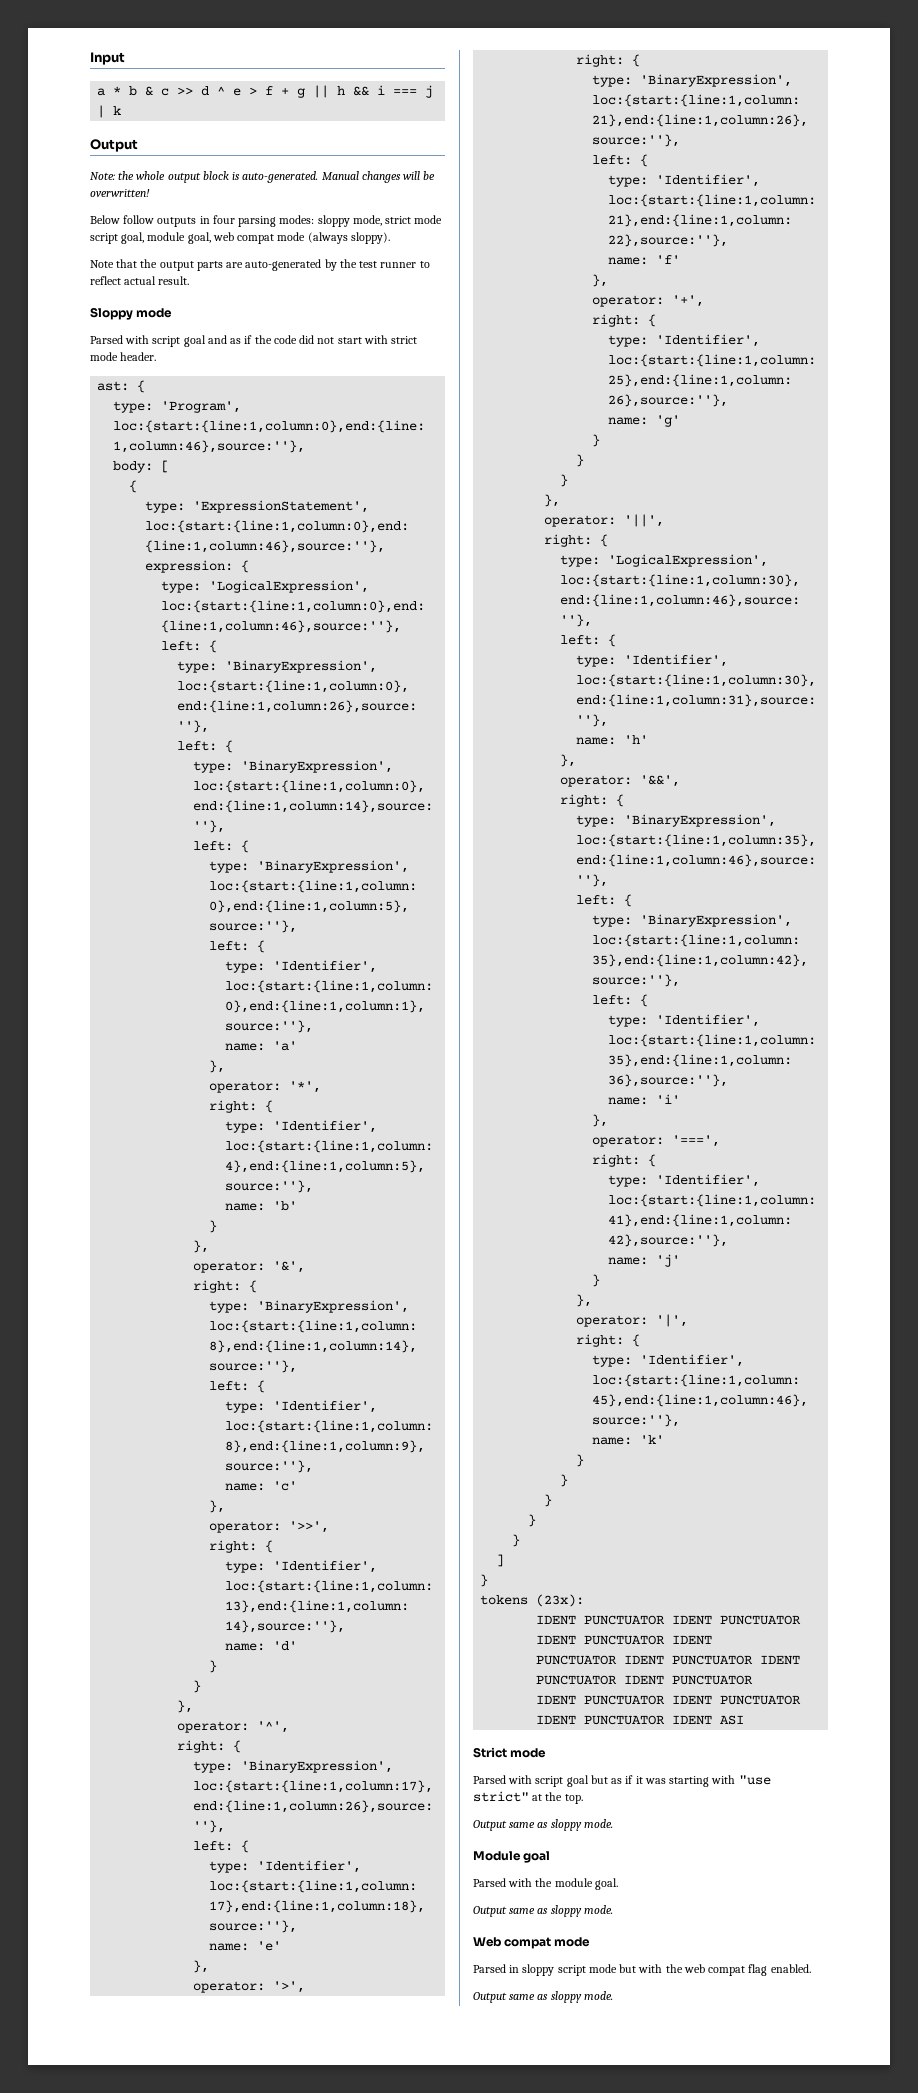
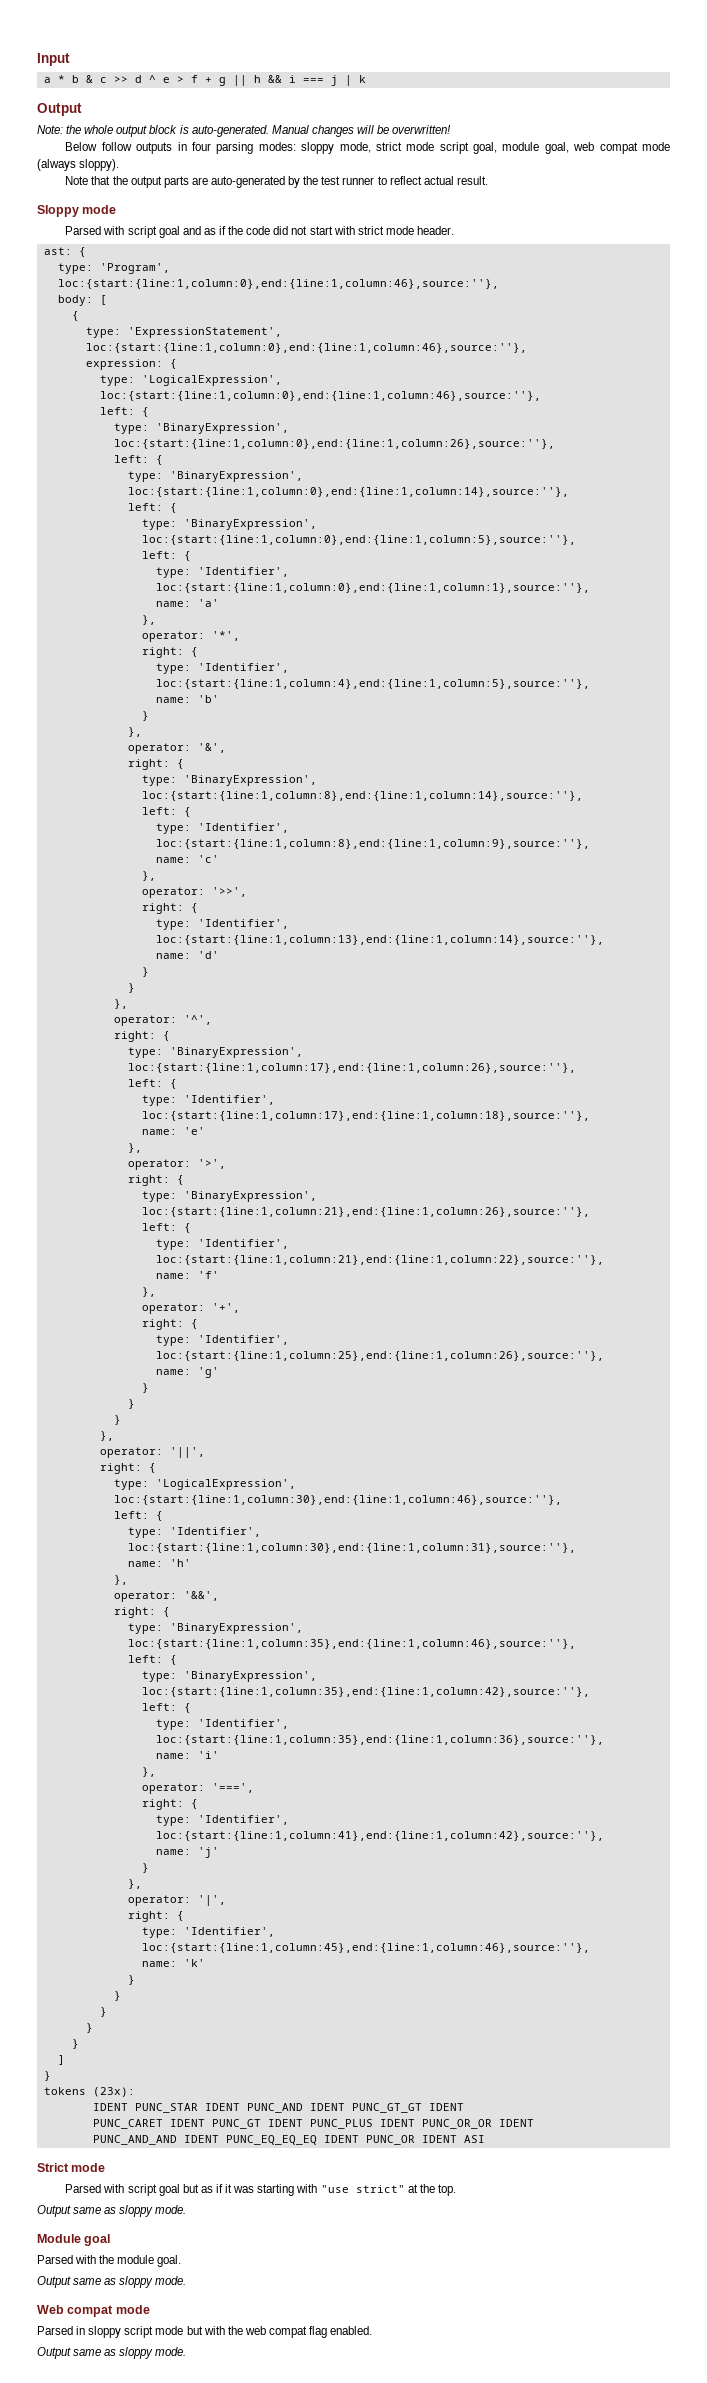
[584,1615,802,1625] [536,1635,713,1645] [536,1655,801,1665] [536,1675,754,1685] [536,1695,802,1705] [536,1715,666,1725] PUNCTUATOR IDENT PUNCTUATOR IDENT PUNCTUATOR IDENT // PUNCTUATOR IDENT PUNCTUATOR IDENT PUNCTUATOR IDENT PUNCTUATOR // IDENT PUNCTUATOR IDENT PUNCTUATOR IDENT PUNCTUATOR -> [134,2103,464,2113] [92,2119,534,2129] [92,2135,415,2145] PUNC_STAR IDENT PUNC_AND IDENT PUNC_GT_GT IDENT // PUNC_CARET IDENT PUNC_GT IDENT PUNC_PLUS IDENT PUNC_OR_OR IDENT // PUNC_AND_AND IDENT PUNC_EQ_EQ_EQ IDENT PUNC_OR

